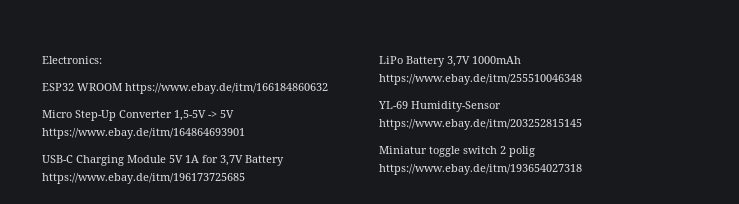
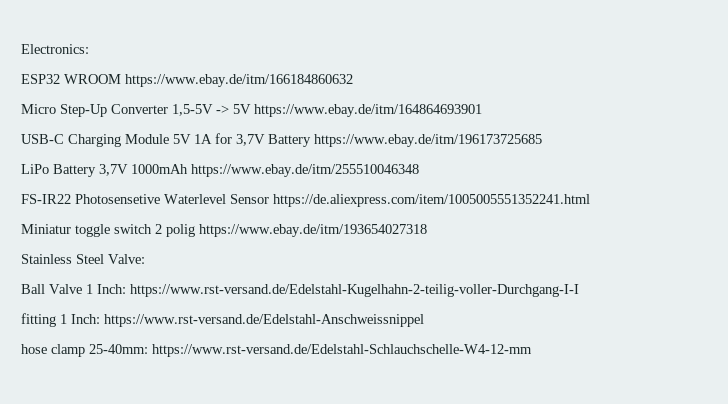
[378,101,501,112] [379,119,582,130] YL-69 Humidity-Sensor https://www.ebay.de/itm/203252815145 -> [21,194,590,207] FS-IR22 Photosensetive Waterlevel Sensor https://de.aliexpress.com/item/1005005551352241.html
(582, 169) none -> [21,254,145,264] [21,284,579,297] [21,313,424,327] [21,344,532,357] // Stainless Steel Valve: // Ball Valve 1 Inch: https://www.rst-versand.de/Edelstahl-Kugelhahn-2-teilig-voller-Durchgang-I-I // fitting 1 Inch: https://www.rst-versand.de/Edelstahl-Anschweissnippel // hose clamp 25-40mm: https://www.rst-versand.de/Edelstahl-Schlauchschelle-W4-12-mm

